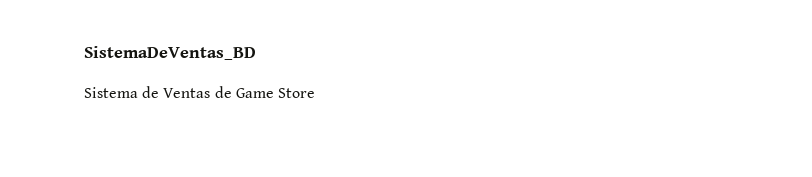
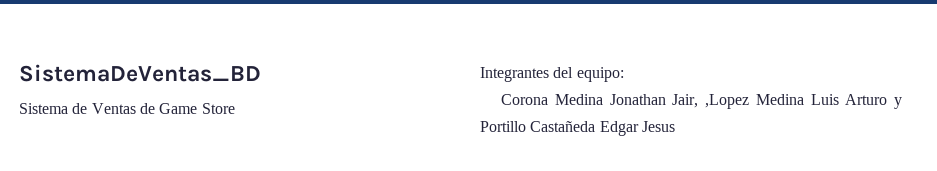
(315, 93) none -> [480,67,624,82] [501,94,903,109] [480,121,675,136] // Integrantes del equipo: // Corona Medina Jonathan Jair, ,Lopez Medina Luis Arturo y Portillo Castañeda Edgar Jesus

